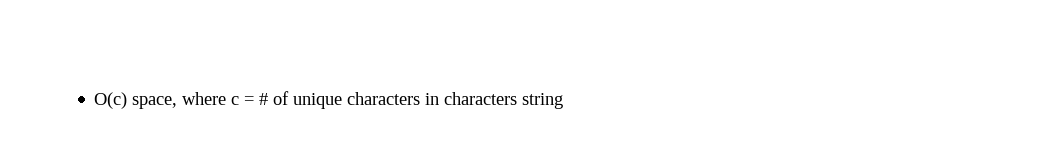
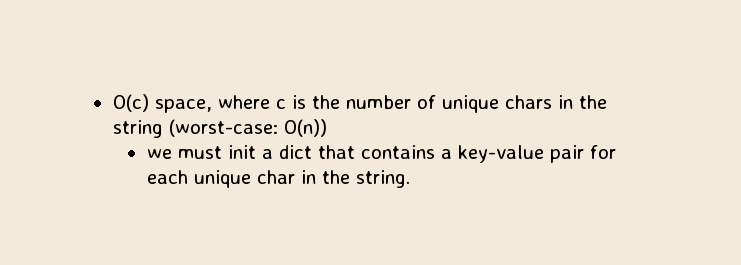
[244,91,564,109] = # of unique characters in characters string -> [291,95,607,113] [112,119,327,138] [146,145,616,163] [146,170,410,188] is the number of unique chars in the string (worst-case: O(n)) // we must init a dict that contains a key-value pair for each unique char in the string.

